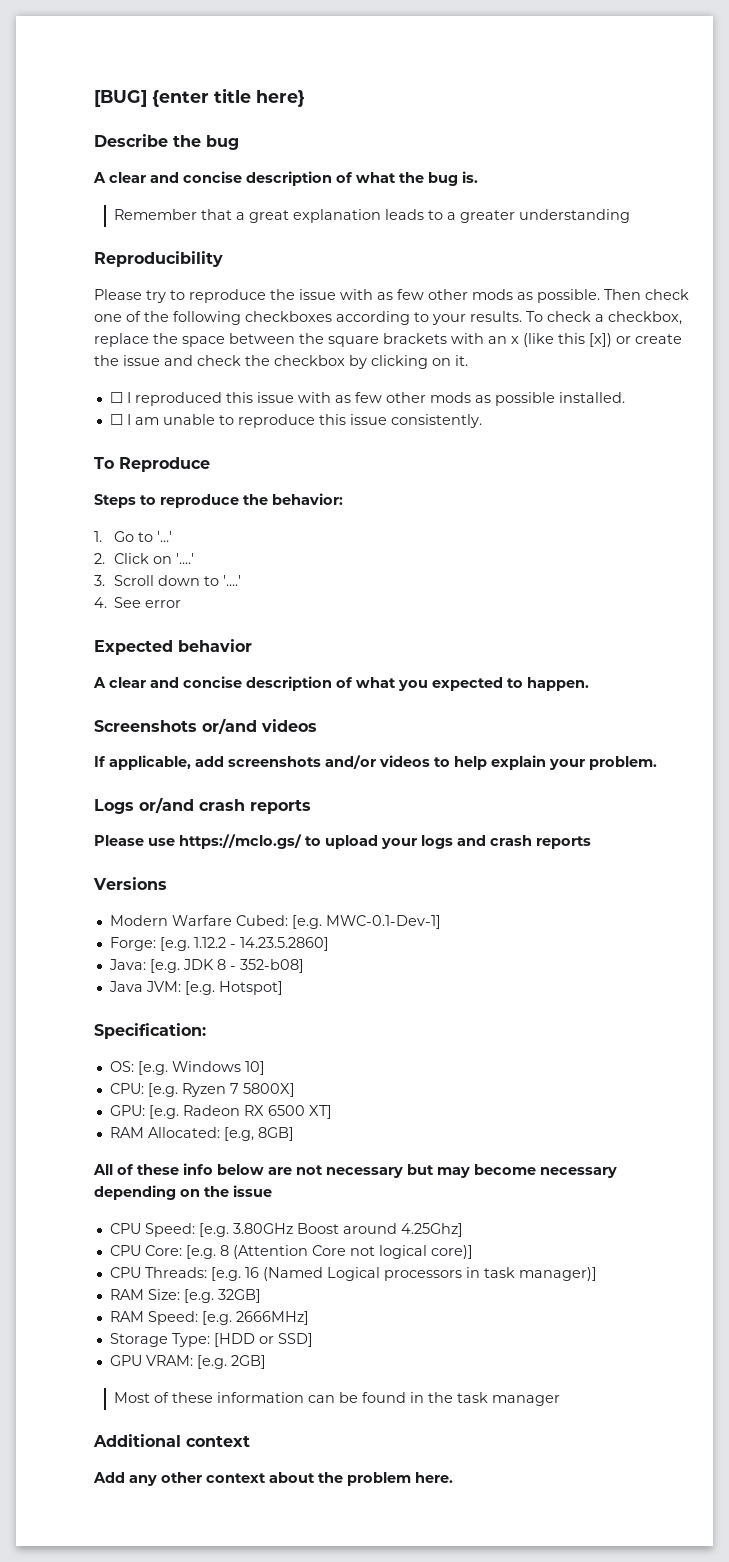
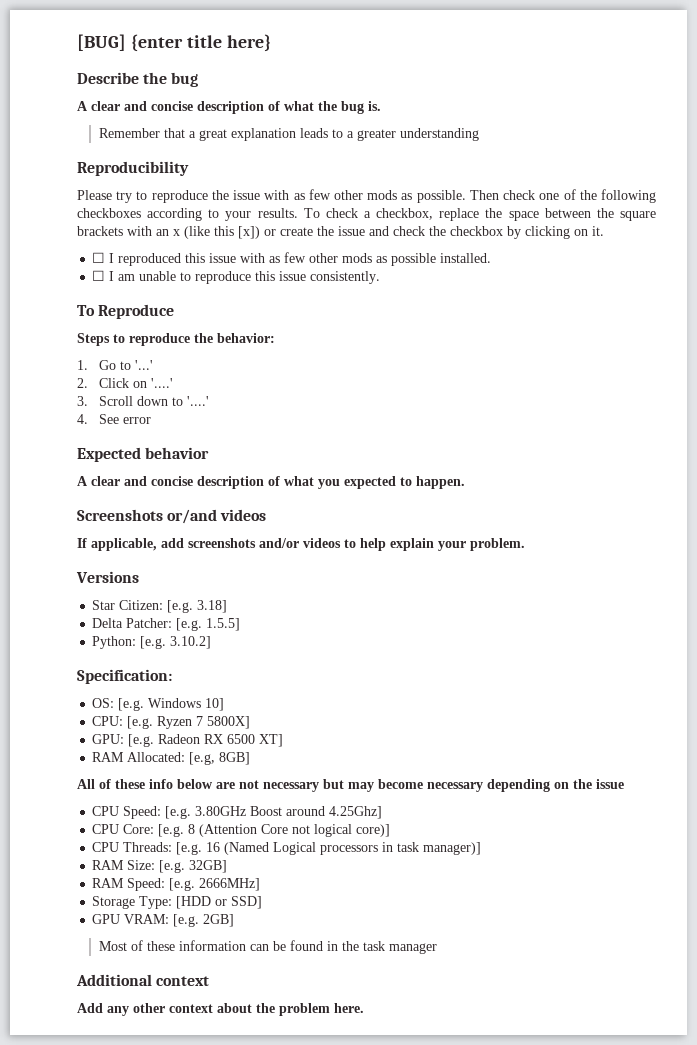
[94,797,311,814] [94,834,591,849] [93,877,167,890] [109,915,441,929] [109,937,329,951] [108,959,304,973] [108,981,283,995] Logs or/and crash reports // Please use https://mclo.gs/ to upload your logs and crash reports // Versions // Modern Warfare Cubed: [e.g. MWC-0.1-Dev-1] // Forge: [e.g. 1.12.2 - 14.23.5.2860] // Java: [e.g. JDK 8 - 352-b08] // Java JVM: [e.g. Hotspot] -> [76,571,139,583] [92,600,228,613] [92,618,241,631] [92,636,212,649] Versions // Star Citizen: [e.g. 3.18] // Delta Patcher: [e.g. 1.5.5] // Python: [e.g. 3.10.2]

